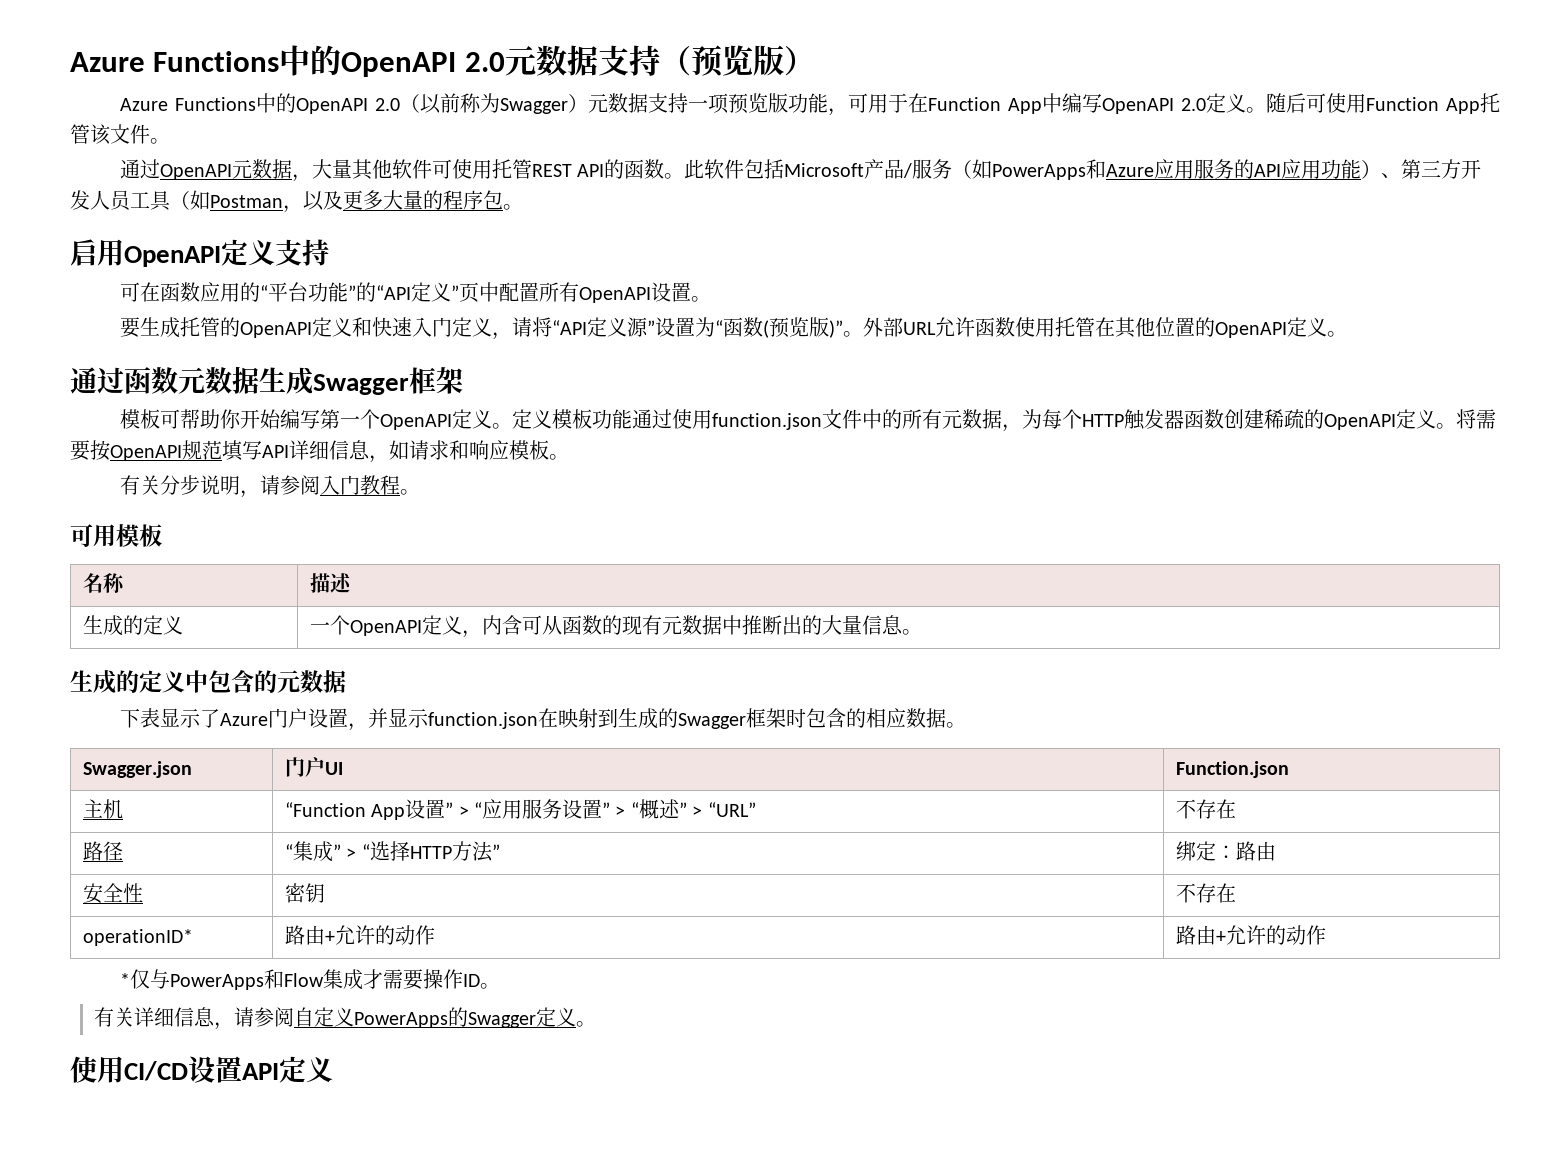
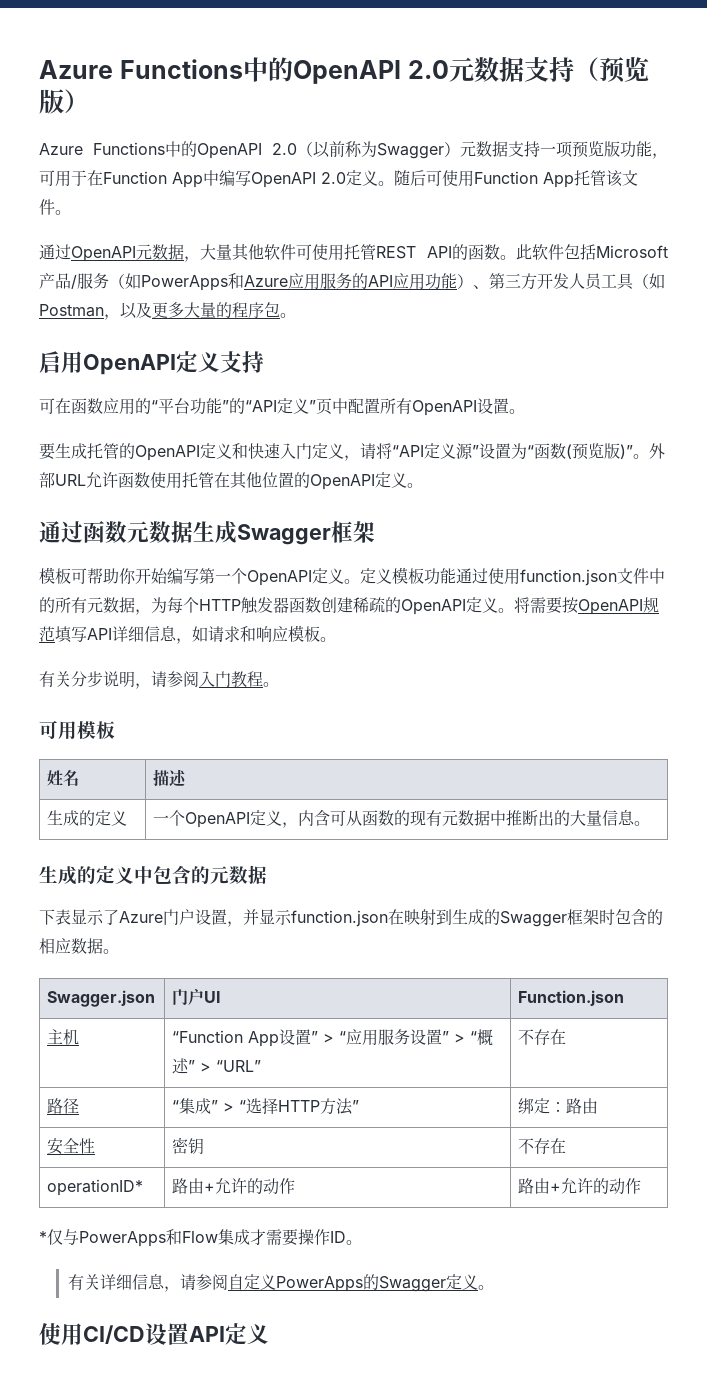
(162, 535) none -> [47,770,64,786] 姓
[102,573,125,593] 称 -> (80, 777) none

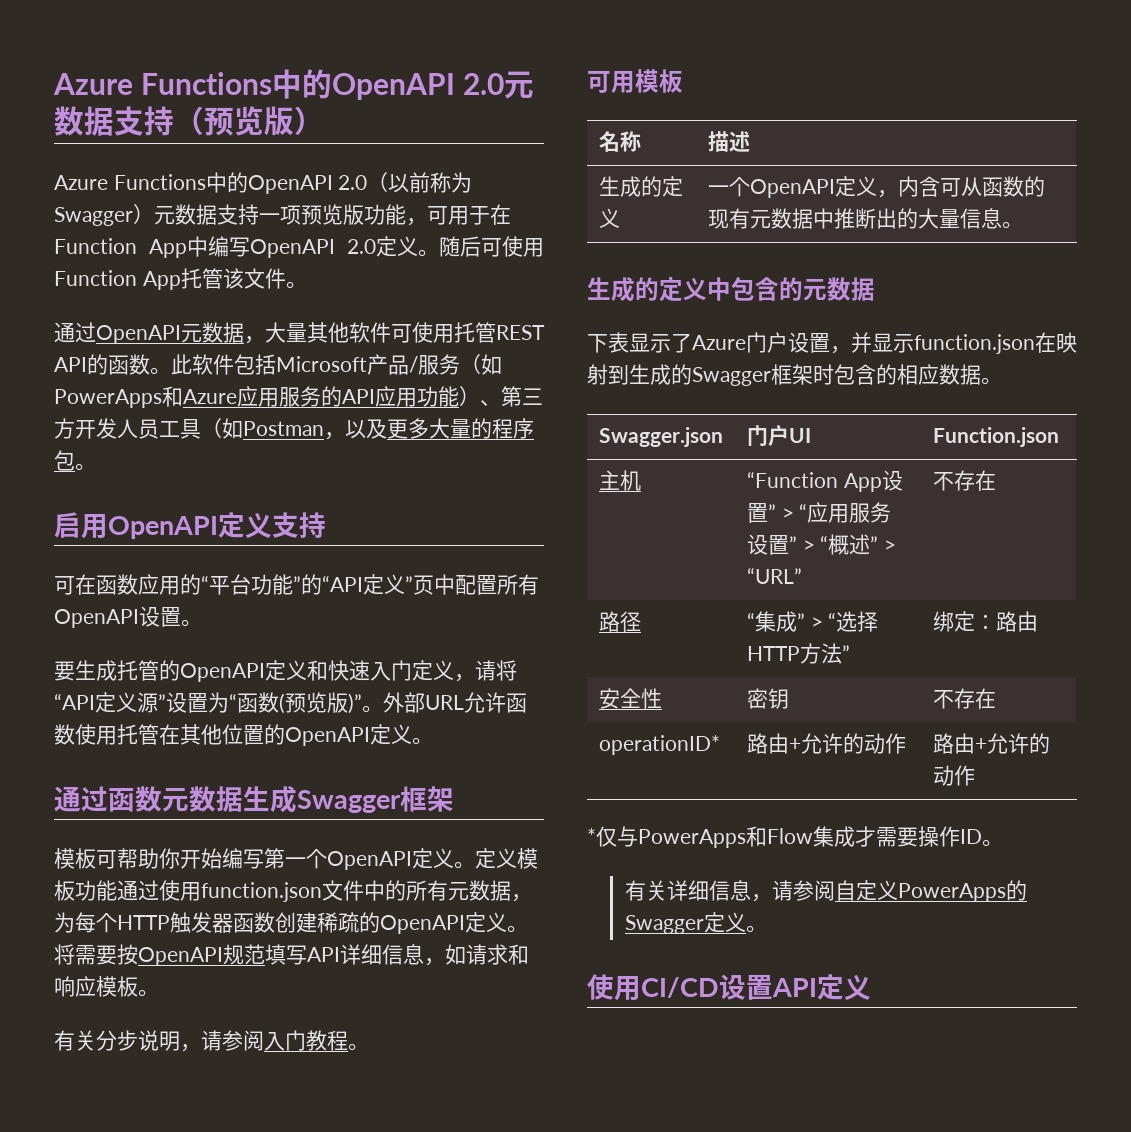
[47,770,64,786] 姓 -> (683, 81) none
(80, 777) none -> [619,131,641,152] 称

